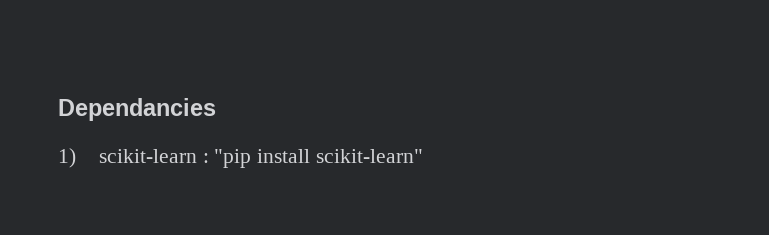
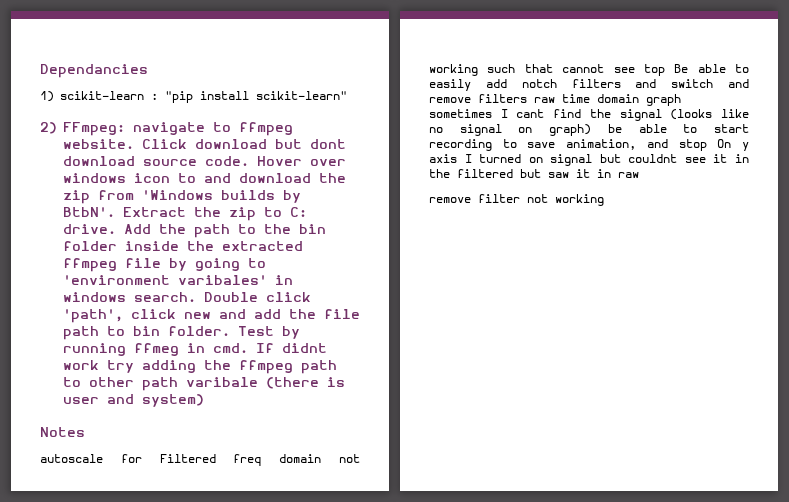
(423, 156) none -> [40,122,293,136] [63,139,346,149] [63,156,346,166] [63,173,346,183] [63,190,301,204] [63,207,307,221] [63,224,326,238] [63,241,303,251] [63,258,266,272] [63,275,293,285] [63,292,311,302] [63,309,360,323] [63,326,300,340] [63,343,327,356] [63,360,337,374] [63,377,345,391] [63,394,204,407] [40,427,85,437] [40,454,361,466] [429,64,749,76] [429,79,749,91] [429,94,681,106] [429,109,749,121] [429,124,749,136] [429,139,749,151] [429,154,749,166] [429,169,639,178] [429,194,604,206] // 2) FFmpeg: navigate to ffmpeg website. Click download but dont download source code. Hover over windows icon to and download the zip from 'Windows builds by BtbN'. Extract the zip to C: drive. Add the path to the bin folder inside the extracted ffmpeg file by going to 'environment varibales' in windows search. Double click 'path', click new and add the file path to bin folder. Test by running ffmeg in cmd. If didnt work try adding the ffmpeg path to other path varibale (there is user and system) // Notes // autoscale for Filtered freq domain not working such that cannot see top Be able to easily add notch filters and switch and remove filters raw time domain graph sometimes I cant find the signal (looks like no signal on graph) be able to start recording to save animation, and stop On y axis I turned on signal but couldnt see it in the filtered but saw it in raw // remove filter not working

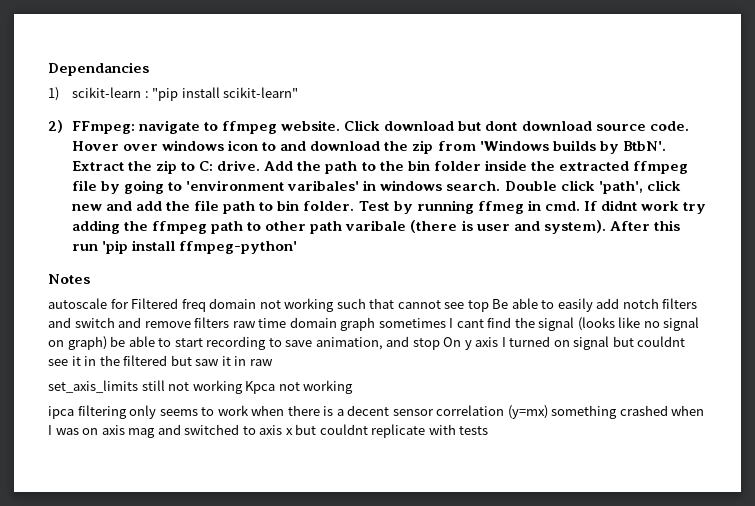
[142,394,204,407] system) -> [543,220,680,234] [72,240,298,254] system). After this run 'pip install ffmpeg-python'
[429,194,604,206] remove filter not working -> [48,380,354,394] [48,405,705,419] [48,424,489,438] set_axis_limits still not working Kpca not working // ipca filtering only seems to work when there is a decent sensor correlation (y=mx) something crashed when I was on axis mag and switched to axis x but couldnt replicate with tests

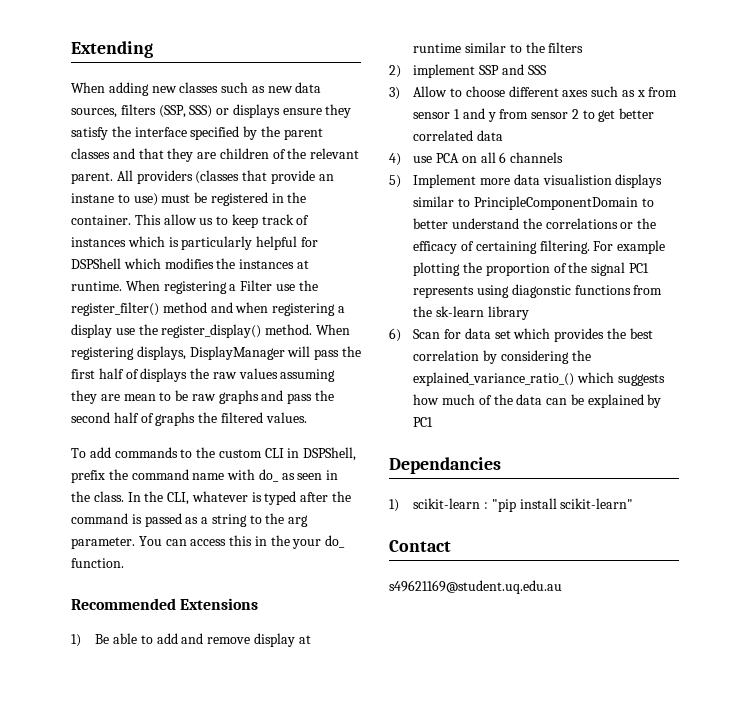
(48, 69) none -> [71,41,153,58] [71,82,322,96] [71,104,352,118] [71,126,323,140] [71,148,360,162] [71,170,334,184] [71,192,307,206] [71,214,310,228] [71,236,318,250] [71,258,309,269] [71,280,318,294] [71,302,345,316] [71,324,350,338] [71,346,361,360] [71,368,336,382] [71,390,335,404] [71,412,307,426] [71,447,357,461] [71,469,339,483] [71,491,352,505] [71,513,309,527] [71,535,346,549] [71,558,124,568] [71,598,259,610] [71,633,311,647] [413,42,584,53] [389,64,547,78] [389,86,678,100] [413,108,655,122] [413,130,503,141] [389,152,564,166] [389,174,663,188] [413,196,654,210] [413,218,657,229] [413,240,666,254] [413,262,649,276] [413,284,663,298] [413,306,529,320] [389,328,653,342] [413,350,591,364] [413,372,665,386] [413,394,662,408] [413,417,434,427] Extending // When adding new classes such as new data sources, filters (SSP, SSS) or displays ensure they satisfy the interface specified by the parent classes and that they are children of the relevant parent. All providers (classes that provide an instane to use) must be registered in the container. This allow us to keep track of instances which is particularly helpful for DSPShell which modifies the instances at runtime. When registering a Filter use the register_filter() method and when registering a display use the register_display() method. When registering displays, DisplayManager will pass the first half of displays the raw values assuming they are mean to be raw graphs and pass the second half of graphs the filtered values. // To add commands to the custom CLI in DSPShell, prefix the command name with do_ as seen in the class. In the CLI, whatever is typed after the command is passed as a string to the arg parameter. You can access this in the your do_ function. // Recommended Extensions // 1) Be able to add and remove display at runtime similar to the filters // 2) implement SSP and SSS // 3) Allow to choose different axes such as x from sensor 1 and y from sensor 2 to get better correlated data // 4) use PCA on all 6 channels // 5) Implement more data visualistion displays similar to PrincipleComponentDomain to better understand the correlations or the efficacy of certaining filtering. For example plotting the proportion of the signal PC1 represents using diagonstic functions from the sk-learn library // 6) Scan for data set which provides the best correlation by considering the explained_variance_ratio_() which suggests how much of the data can be explained by PC1 //
[48,120,689,134] [72,140,666,154] [72,160,688,174] [72,180,681,194] [72,200,706,214] [72,220,680,234] [72,240,298,254] [48,274,90,284] [48,298,698,312] [48,317,700,331] [48,336,686,350] [48,355,273,366] [48,380,354,394] [48,405,705,419] [48,424,489,438] 2) FFmpeg: navigate to ffmpeg website. Click download but dont download source code. Hover over windows icon to and download the zip from 'Windows builds by BtbN'. Extract the zip to C: drive. Add the path to the bin folder inside the extracted ffmpeg file by going to 'environment varibales' in windows search. Double click 'path', click new and add the file path to bin folder. Test by running ffmeg in cmd. If didnt work try adding the ffmpeg path to other path varibale (there is user and system). After this run 'pip install ffmpeg-python' // Notes // autoscale for Filtered freq domain not working such that cannot see top Be able to easily add notch filters and switch and remove filters raw time domain graph sometimes I cant find the signal (looks like no signal on graph) be able to start recording to save animation, and stop On y axis I turned on signal but couldnt see it in the filtered but saw it in raw // set_axis_limits still not working Kpca not working // ipca filtering only seems to work when there is a decent sensor correlation (y=mx) something crashed when I was on axis mag and switched to axis x but couldnt replicate with tests -> [389,540,451,552] [389,580,562,594] Contact // s49621169@student.uq.edu.au

